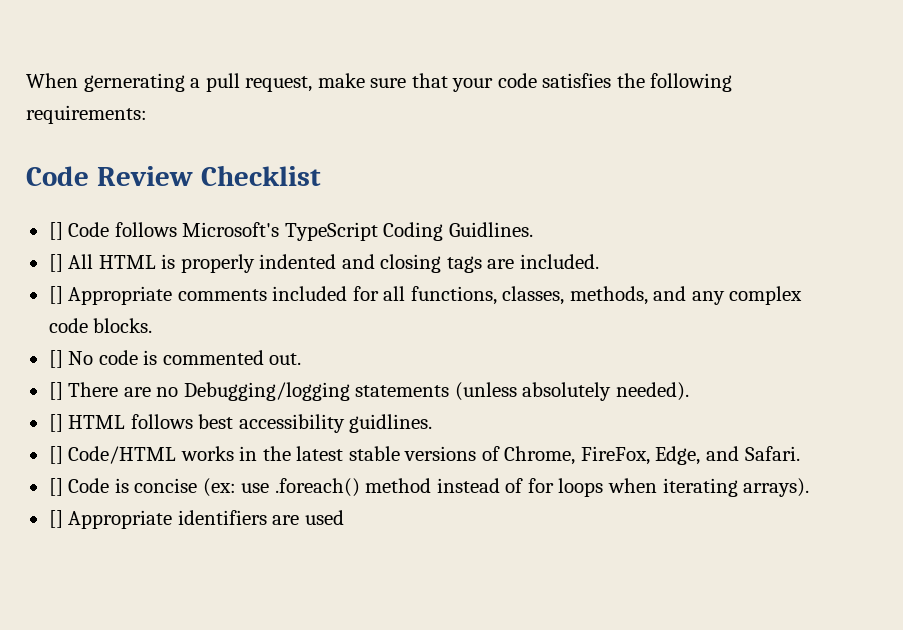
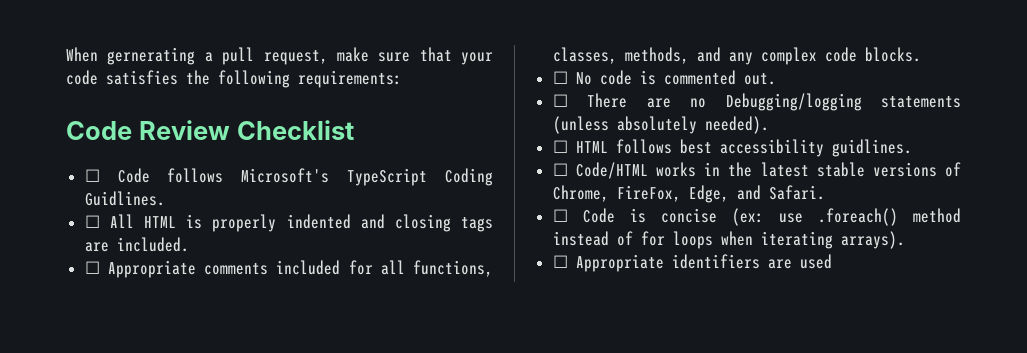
[48,222,63,240] [] -> [84,169,100,182] ☐
[48,254,63,272] [] -> [84,215,100,228] ☐
[48,286,63,304] [] -> [84,261,100,274] ☐
[48,350,63,368] [] -> [552,71,568,84] ☐
[48,382,63,400] [] -> [552,94,568,107] ☐
[48,414,63,432] [] -> [552,140,568,153] ☐
[48,446,63,464] [] -> [552,163,568,176] ☐
[48,478,63,496] [] -> [552,209,568,222] ☐
[48,510,63,528] [] -> [552,255,568,268] ☐

